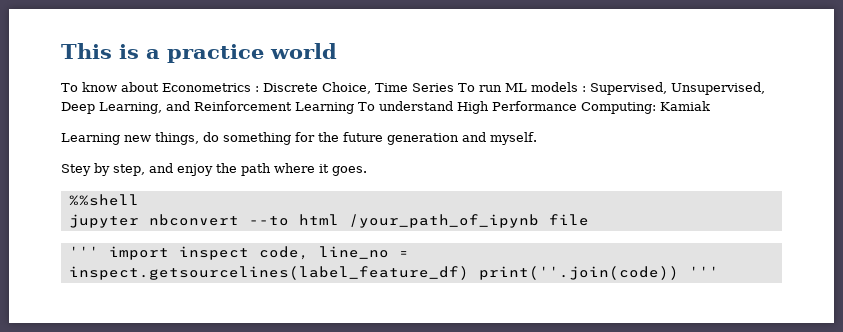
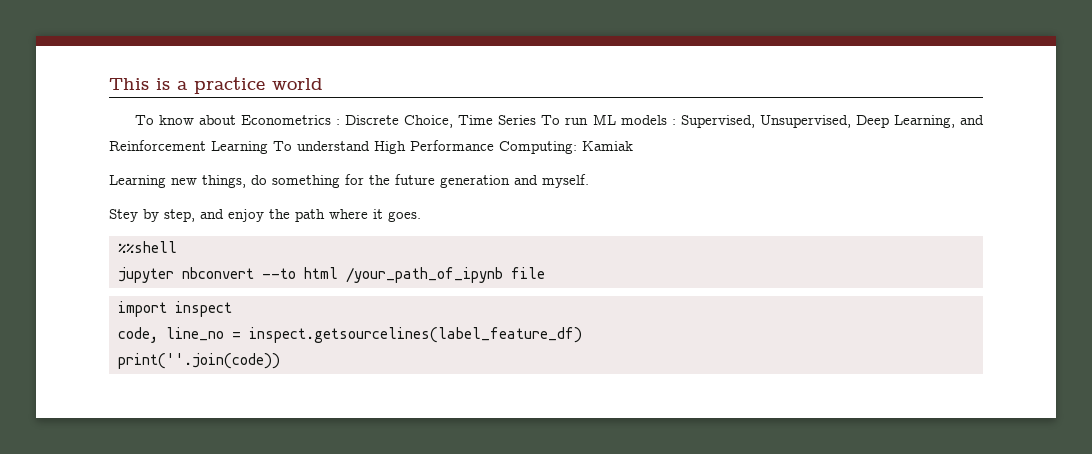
[68,246,99,257] ''' -> (545, 273) none
(249, 253) none -> (232, 309) //
[478,266,719,280] print(''.join(code)) ''' -> [118,353,280,369] // print(''.join(code))

